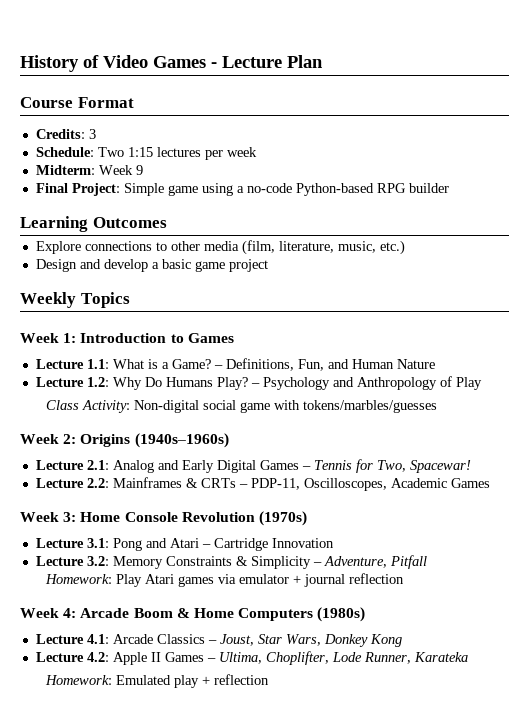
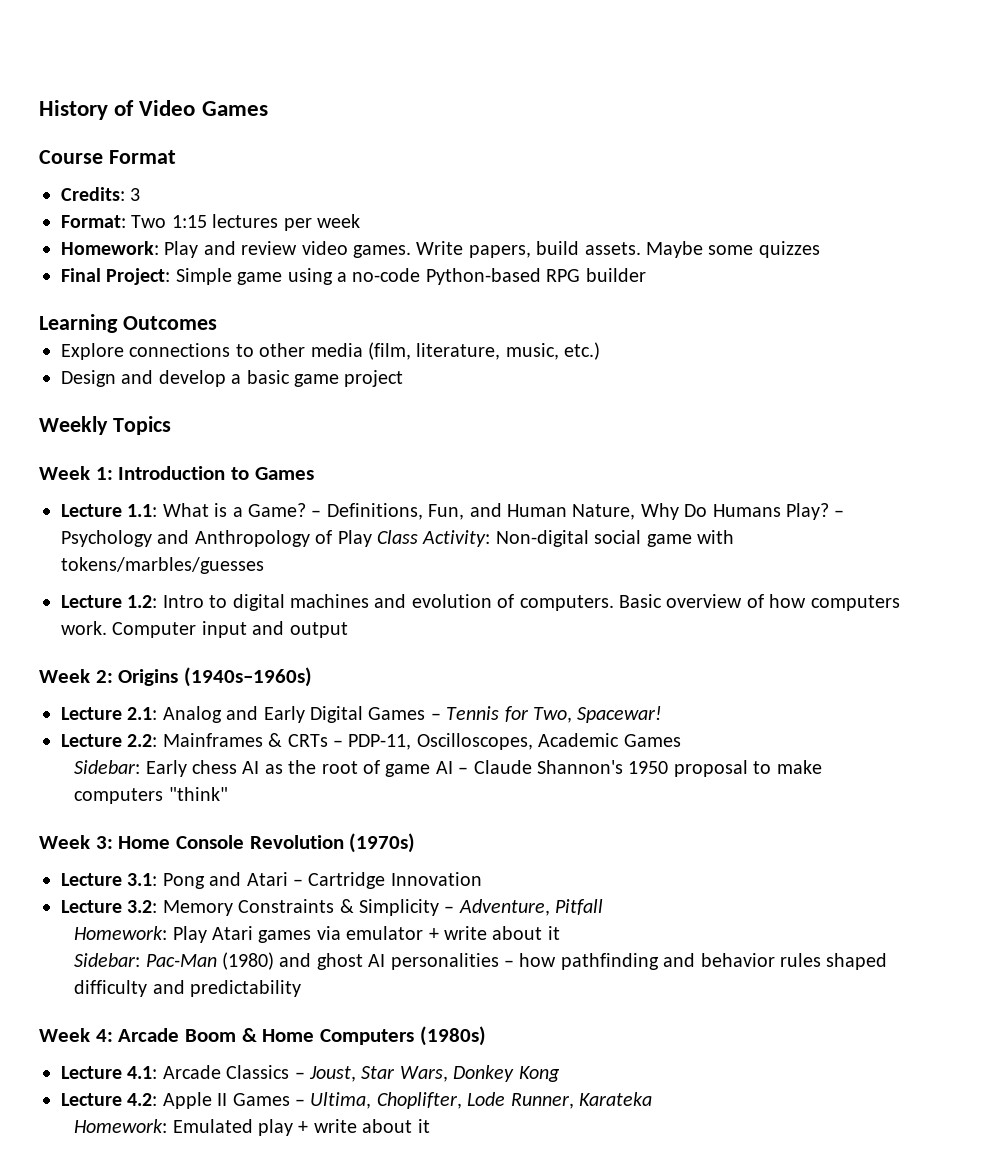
[211,55,323,68] - Lecture Plan -> (268, 108) none
[35,147,94,157] Schedule: -> [61,215,126,228] Format:
[35,165,143,175] Midterm: Week 9 -> [61,241,820,258] Homework: Play and review video games. Write papers, build assets. Maybe some quizzes
[396,359,435,369] [35,377,109,387] Nature // Lecture 1.2: -> [572,504,636,520] Nature,
(482, 383) // -> (372, 538) none
(438, 406) none -> [61,594,900,611] [61,621,348,638] // Lecture 1.2: Intro to digital machines and evolution of computers. Basic overview of how computers work. Computer input and output
(490, 483) none -> [74,760,822,777] [74,787,228,804] // Sidebar: Early chess AI as the root of game AI – Claude Shannon's 1950 proposal to make computers "think"
[304,573,405,587] journal reflection -> [443,926,560,940] [74,952,888,970] [74,980,301,997] write about it // Sidebar: Pac-Man (1980) and ghost AI personalities – how pathfinding and behavior rules shaped difficulty and predictability
[214,674,270,685] reflection -> [313,1119,430,1133] write about it

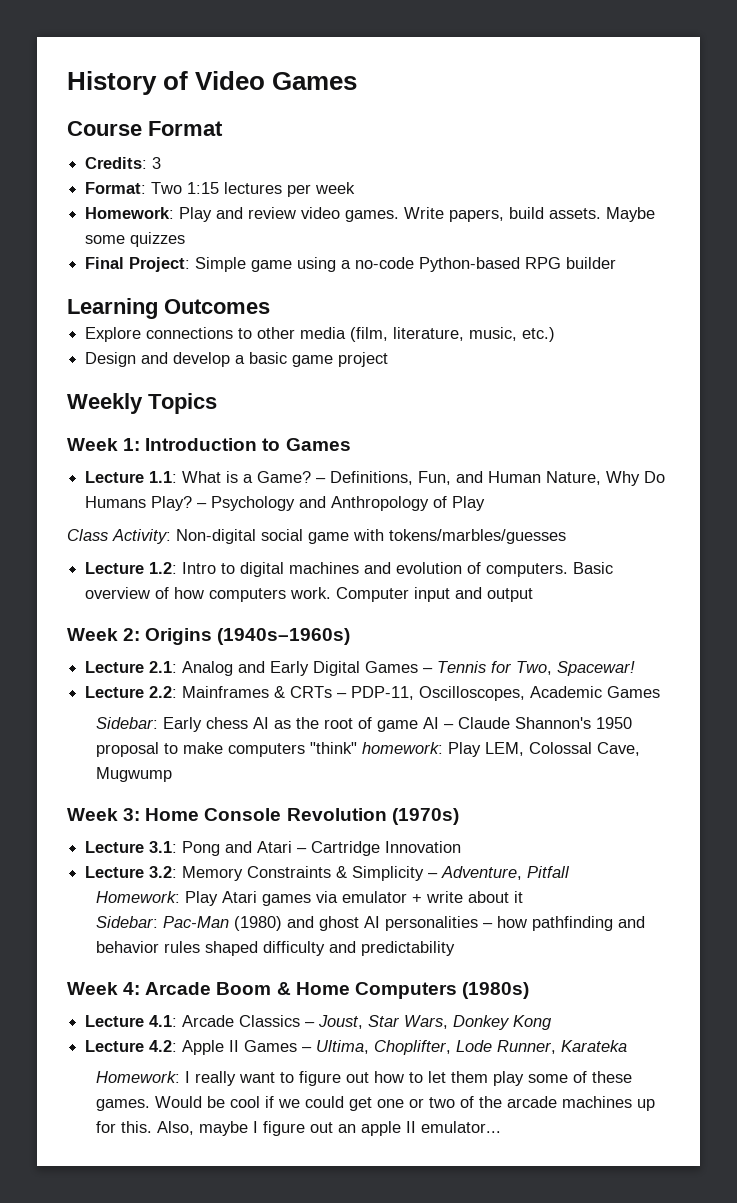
(372, 538) none -> (486, 503) //
(228, 794) none -> [361,742,640,757] [95,767,172,782] homework: Play LEM, Colossal Cave, Mugwump
[172,1119,430,1136] Emulated play + write about it -> [184,1071,632,1086] [95,1096,655,1111] [95,1121,501,1136] I really want to figure out how to let them play some of these games. Would be cool if we could get one or two of the arcade machines up for this. Also, maybe I figure out an apple II emulator...

